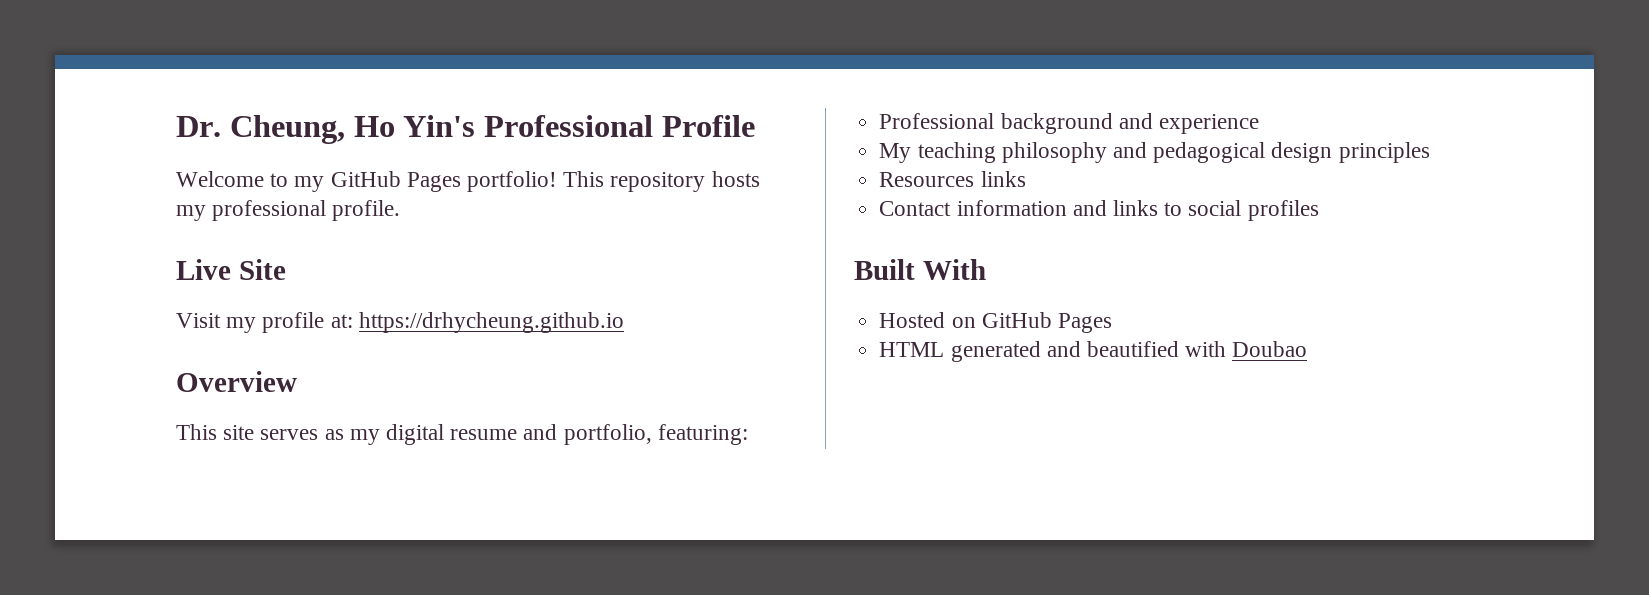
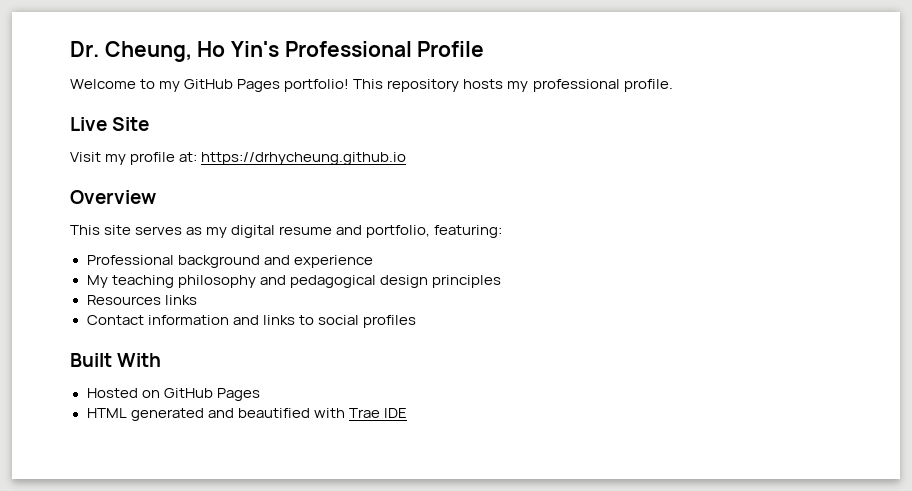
[1232,341,1308,357] Doubao -> [348,408,407,418] Trae IDE

